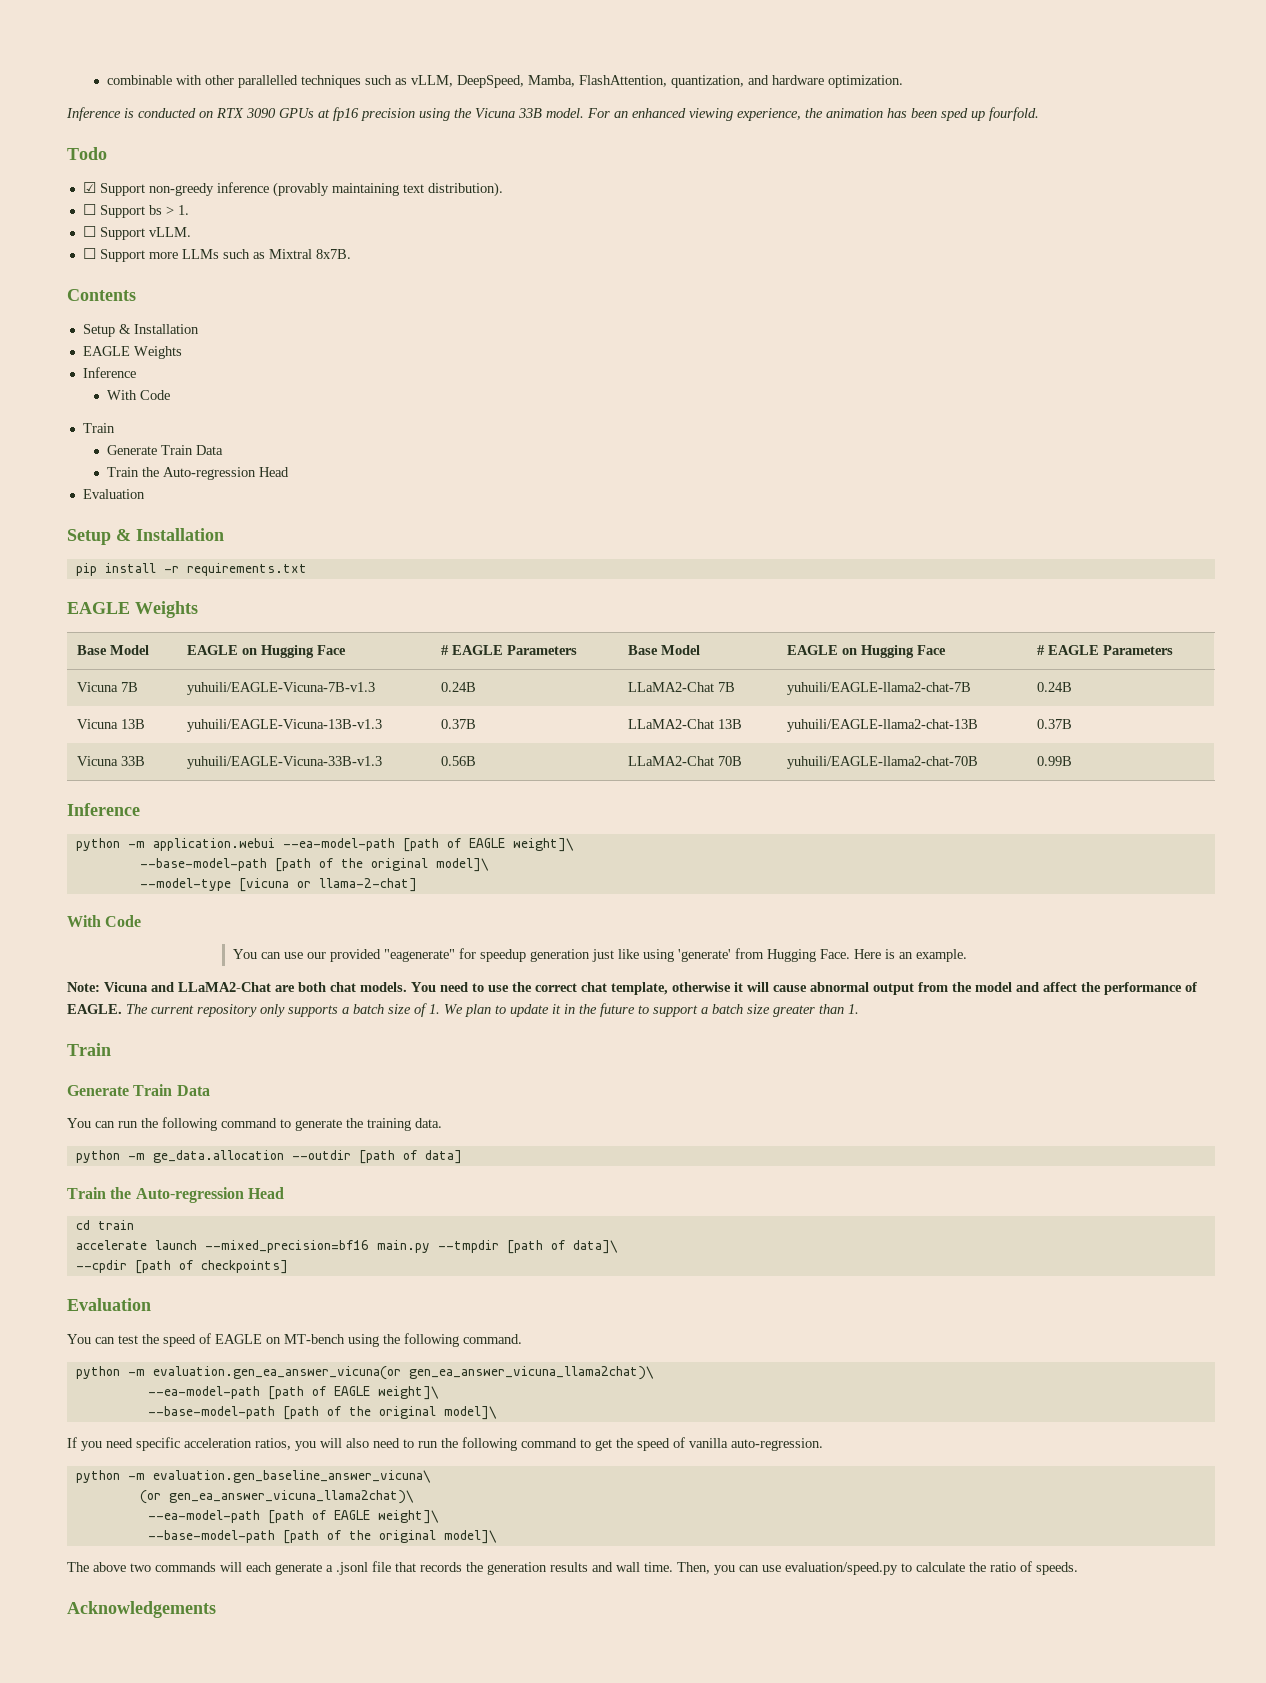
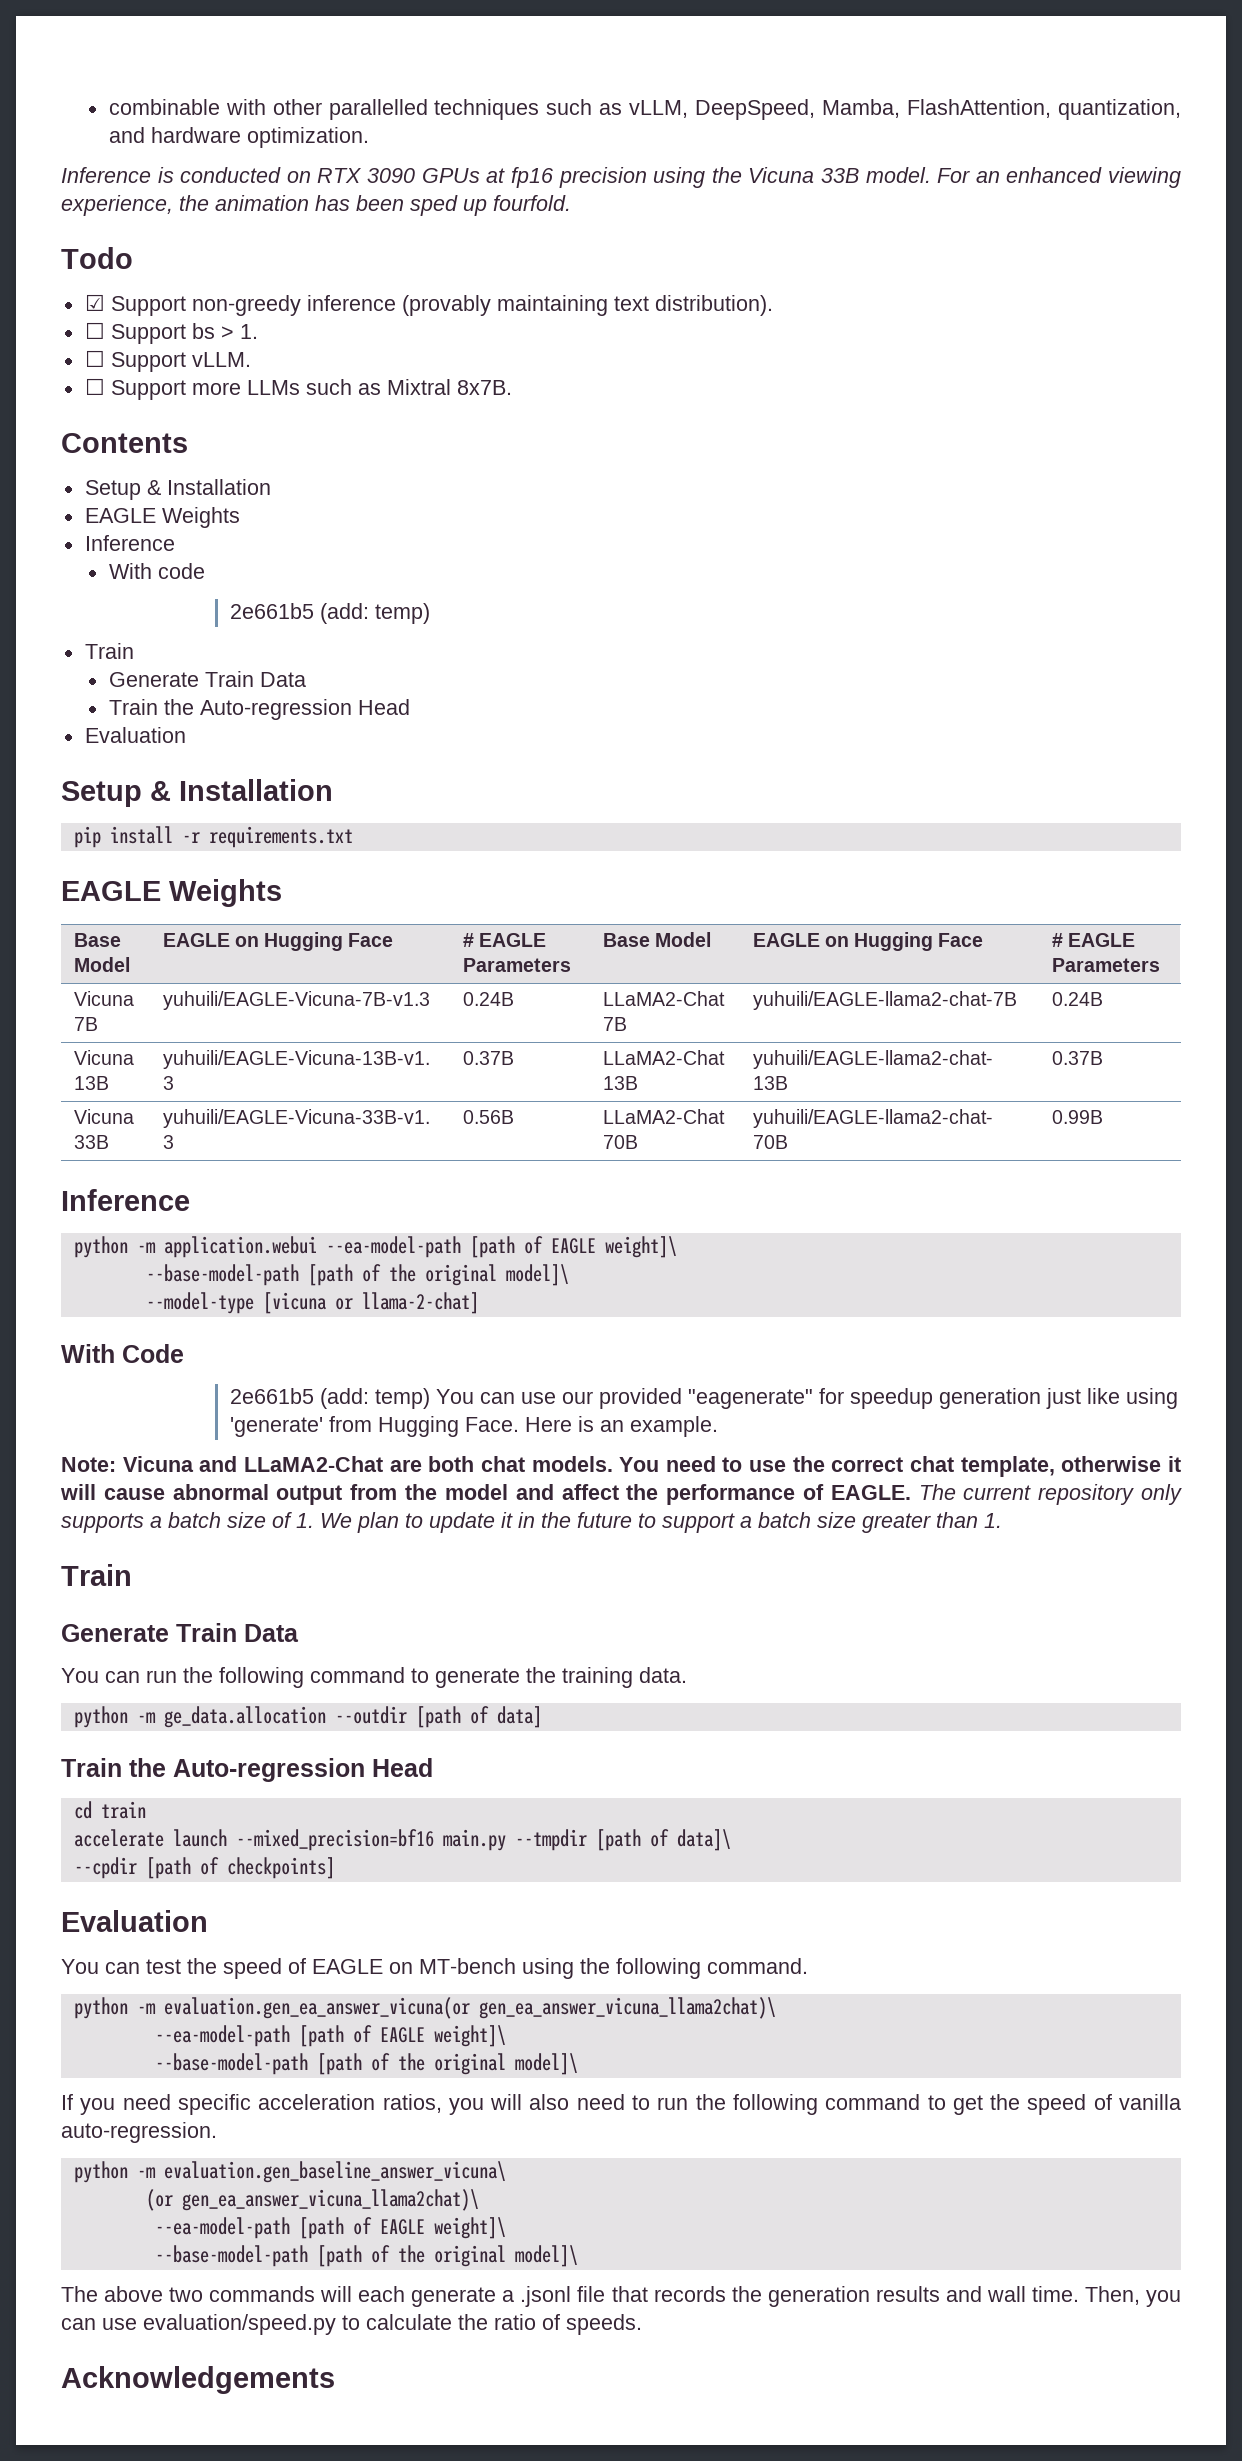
[139,390,170,400] Code -> [157,563,205,579] [229,603,430,624] code // 2e661b5 (add: temp)
(142, 921) none -> [229,1388,430,1409] 2e661b5 (add: temp)

